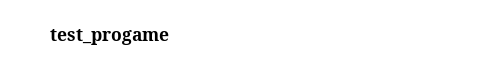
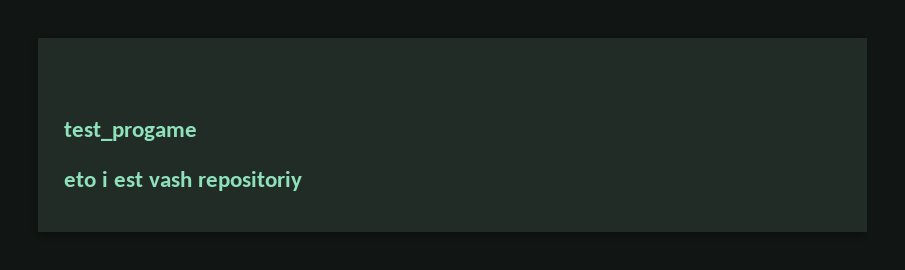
(169, 37) none -> [64,171,303,191] // eto i est vash repositoriy

